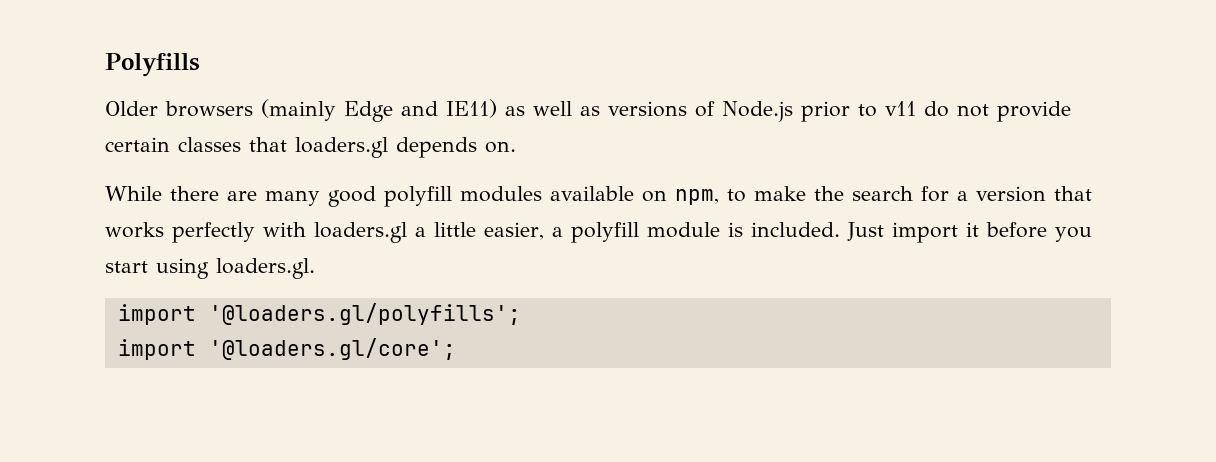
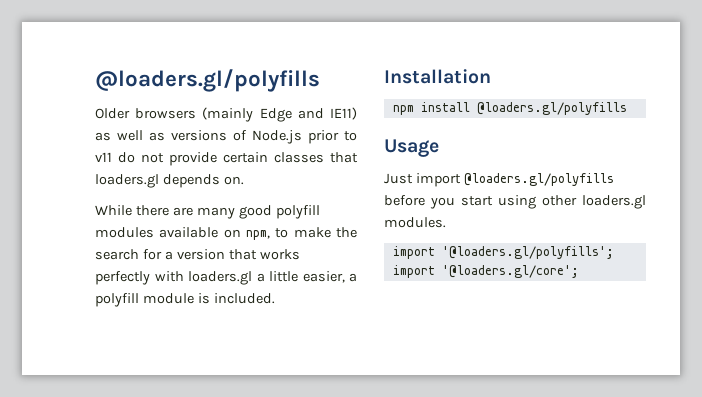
[105,53,200,77] Polyfills -> [95,69,320,92] @loaders.gl/polyfills
(840, 229) none -> [384,69,491,84] [392,102,627,115] [384,139,439,157] // Installation // npm install @loaders.gl/polyfills // Usage //
[965,222,979,237] it -> [463,173,614,186] @loaders.gl/polyfills
[216,258,315,279] loaders.gl. -> [542,195,646,209] [384,217,446,228] other loaders.gl modules.

